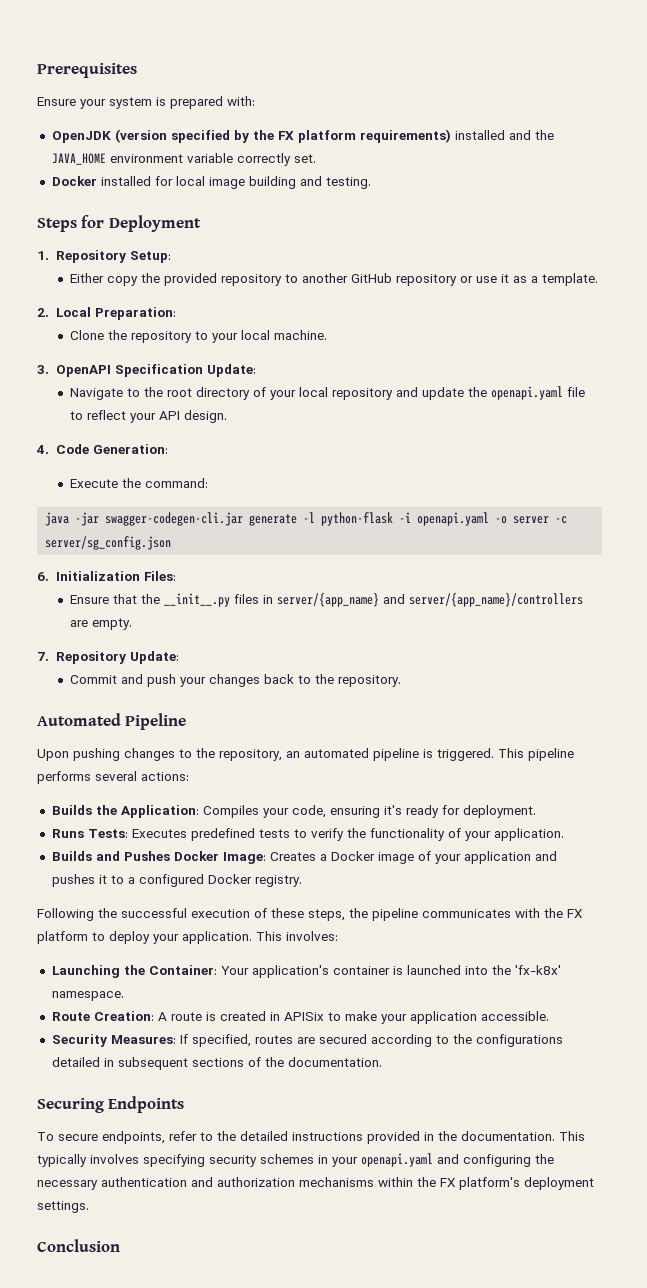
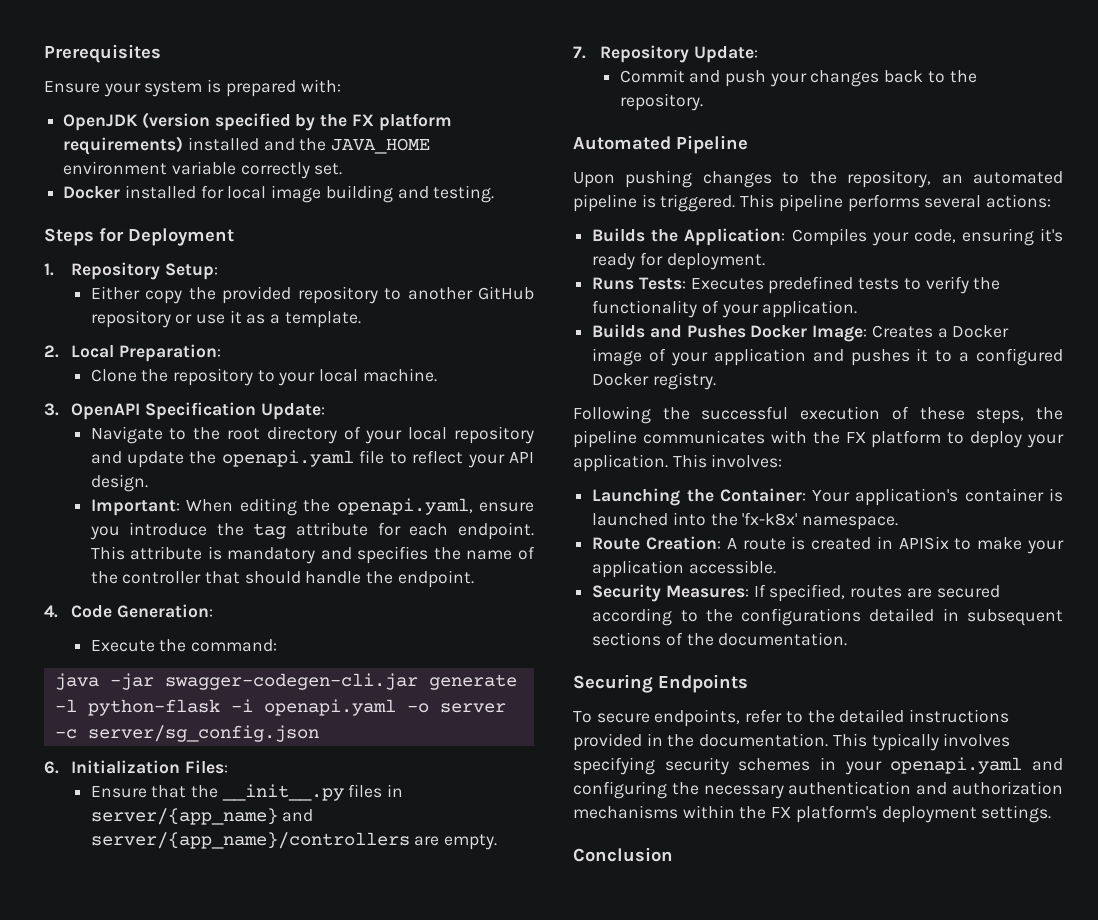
(228, 416) none -> [90,498,534,516] [89,522,535,540] [90,546,535,564] [90,570,474,588] // Important: When editing the openapi.yaml, ensure you introduce the tag attribute for each endpoint. This attribute is mandatory and specifies the name of the controller that should handle the endpoint.

